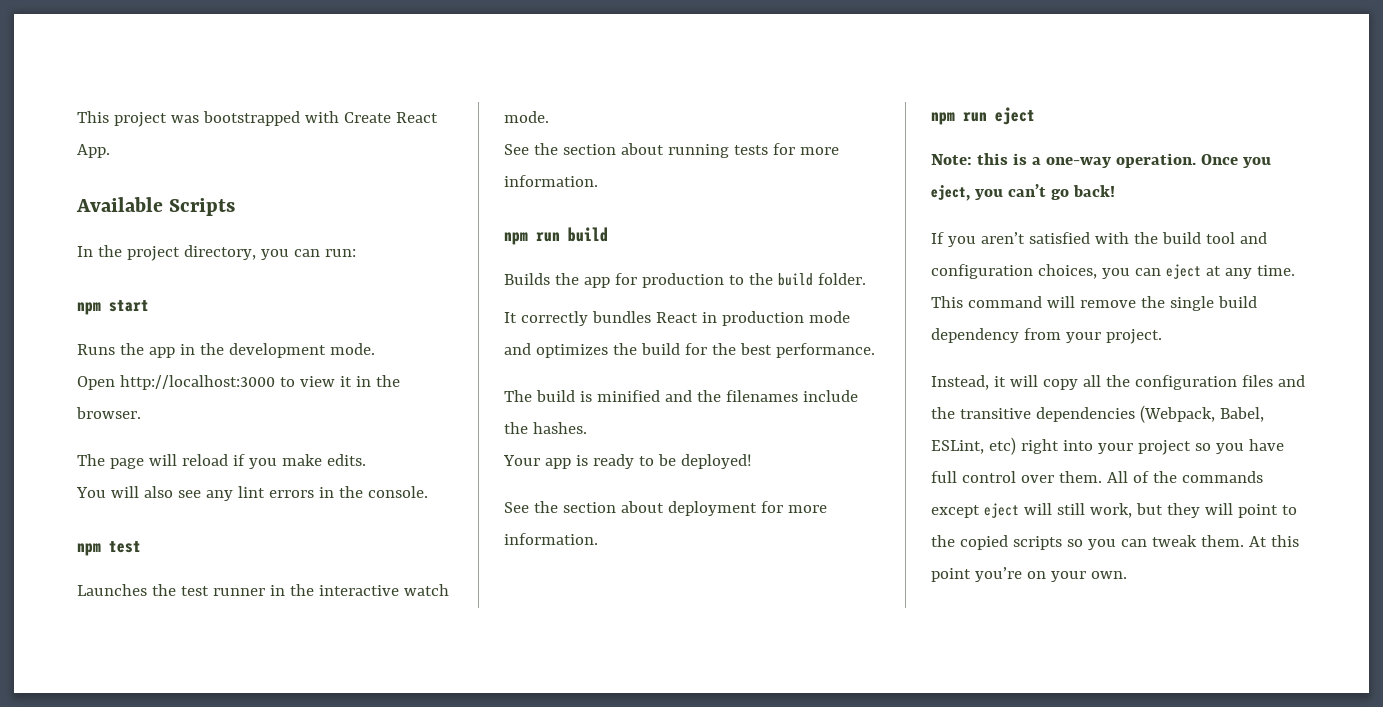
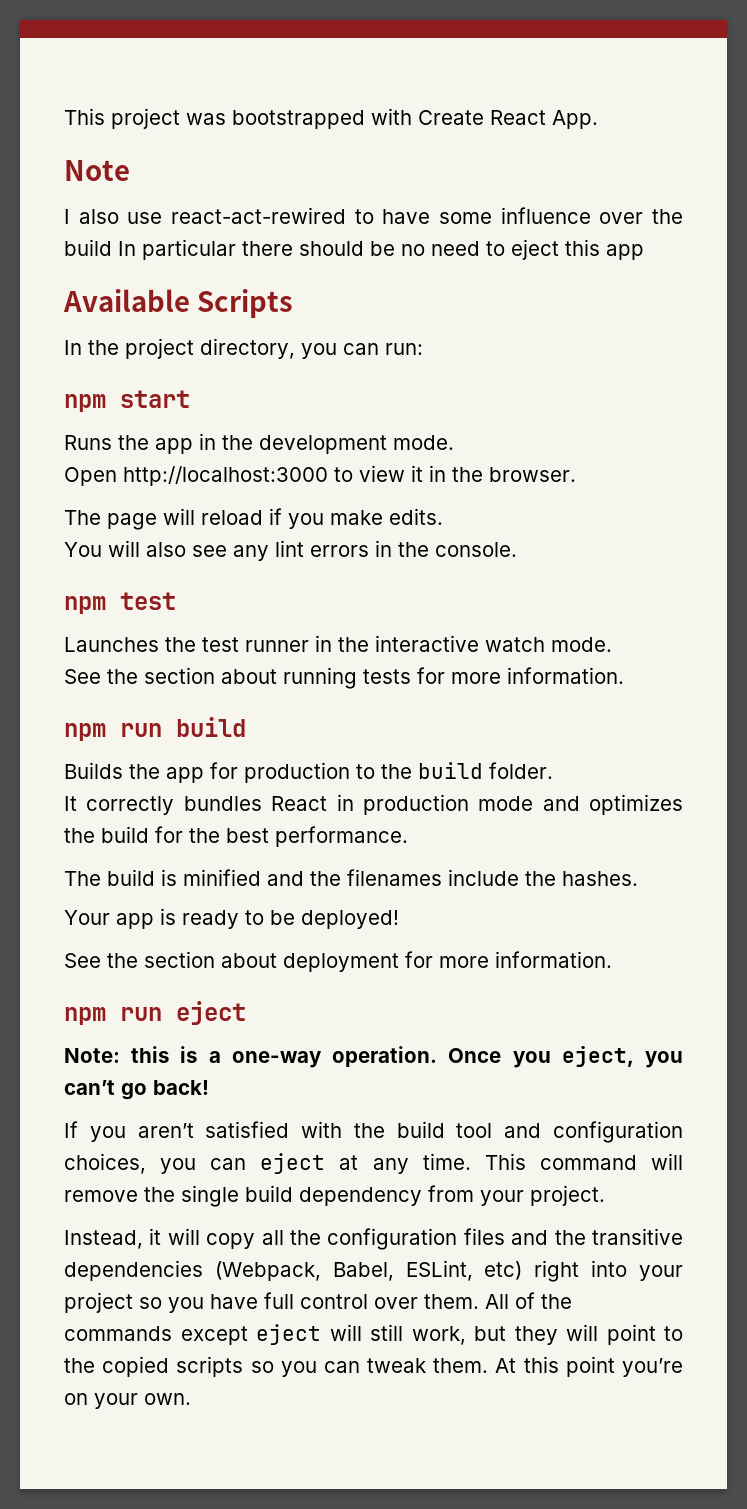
(110, 151) none -> [64,160,130,181] [64,207,683,224] [64,239,644,260] // Note // I also use react-act-rewired to have some influence over the build In particular there should be no need to eject this app

